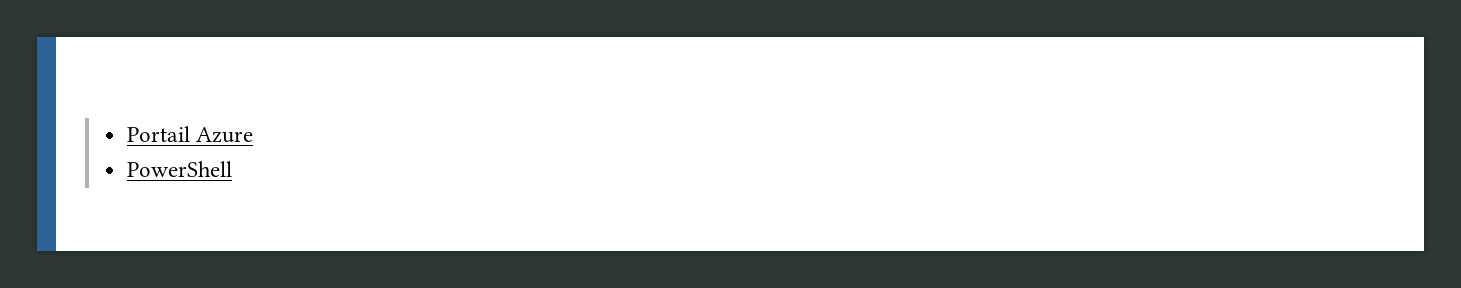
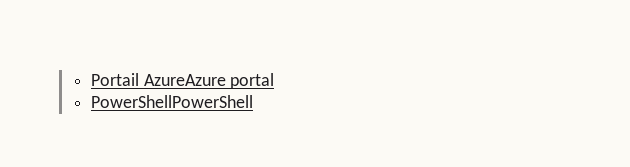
[195,127,253,143] [126,161,232,177] Azure // PowerShell -> [143,73,275,89] [90,95,253,108] AzureAzure portal // PowerShellPowerShell

